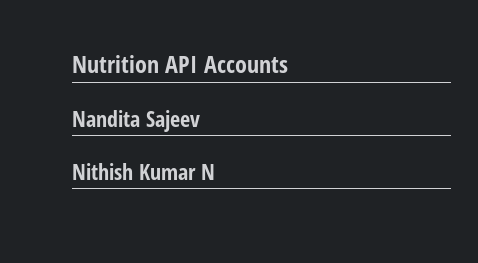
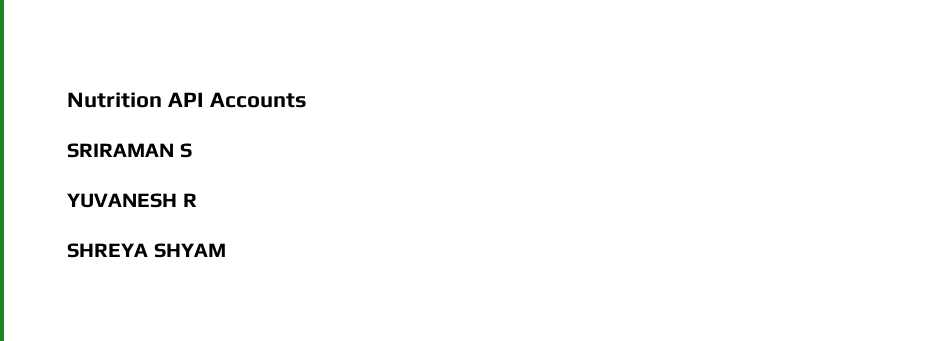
[72,110,200,132] [72,163,215,180] Nandita Sajeev // Nithish Kumar N -> [67,143,192,158] [67,193,197,208] [67,243,226,258] SRIRAMAN S // YUVANESH R // SHREYA SHYAM

